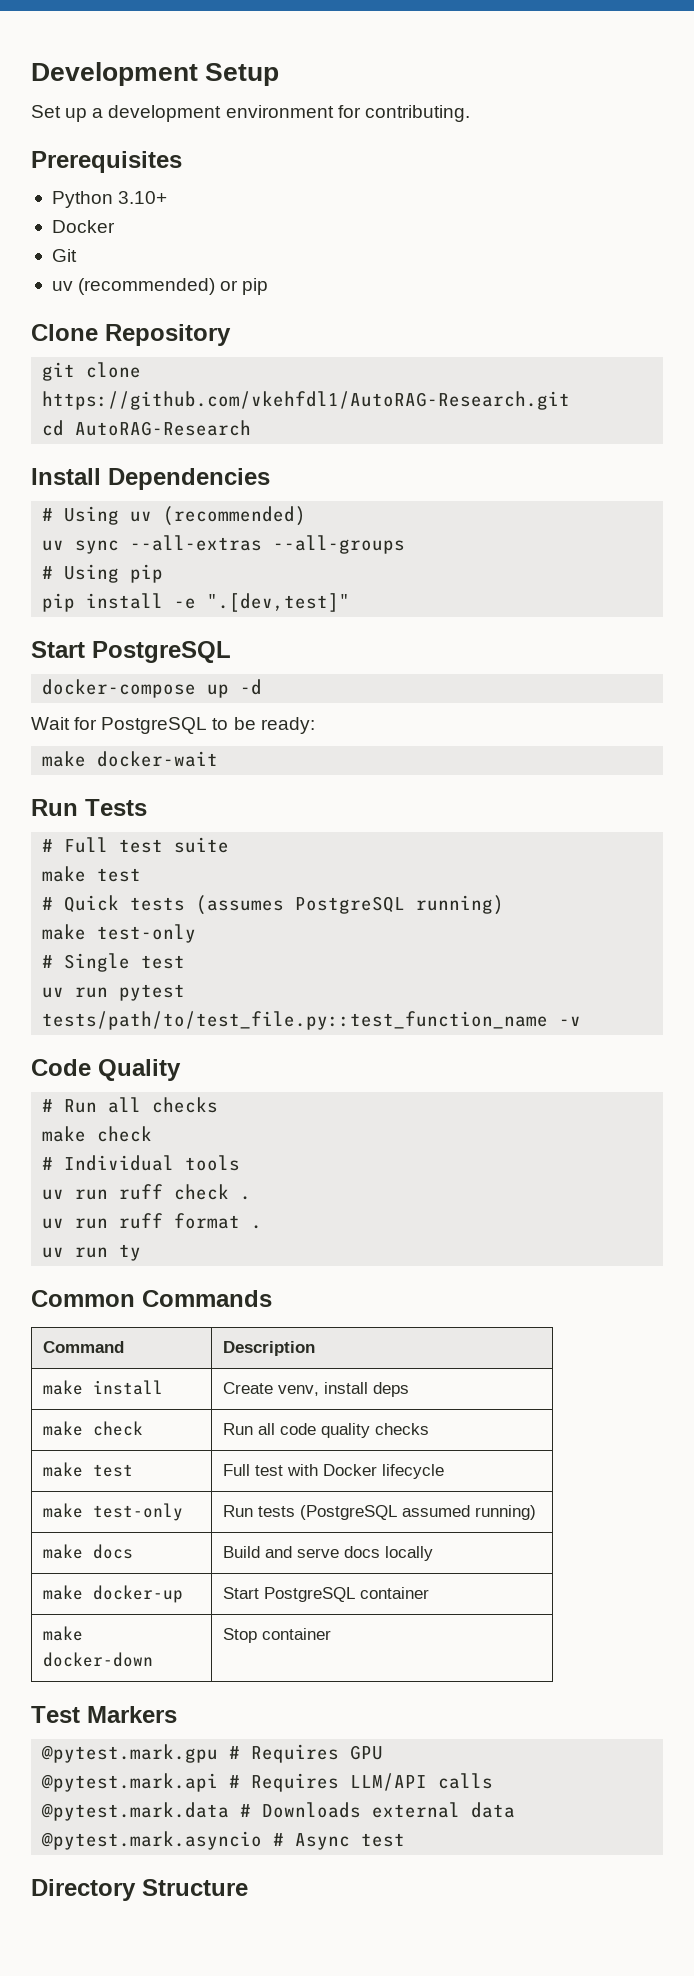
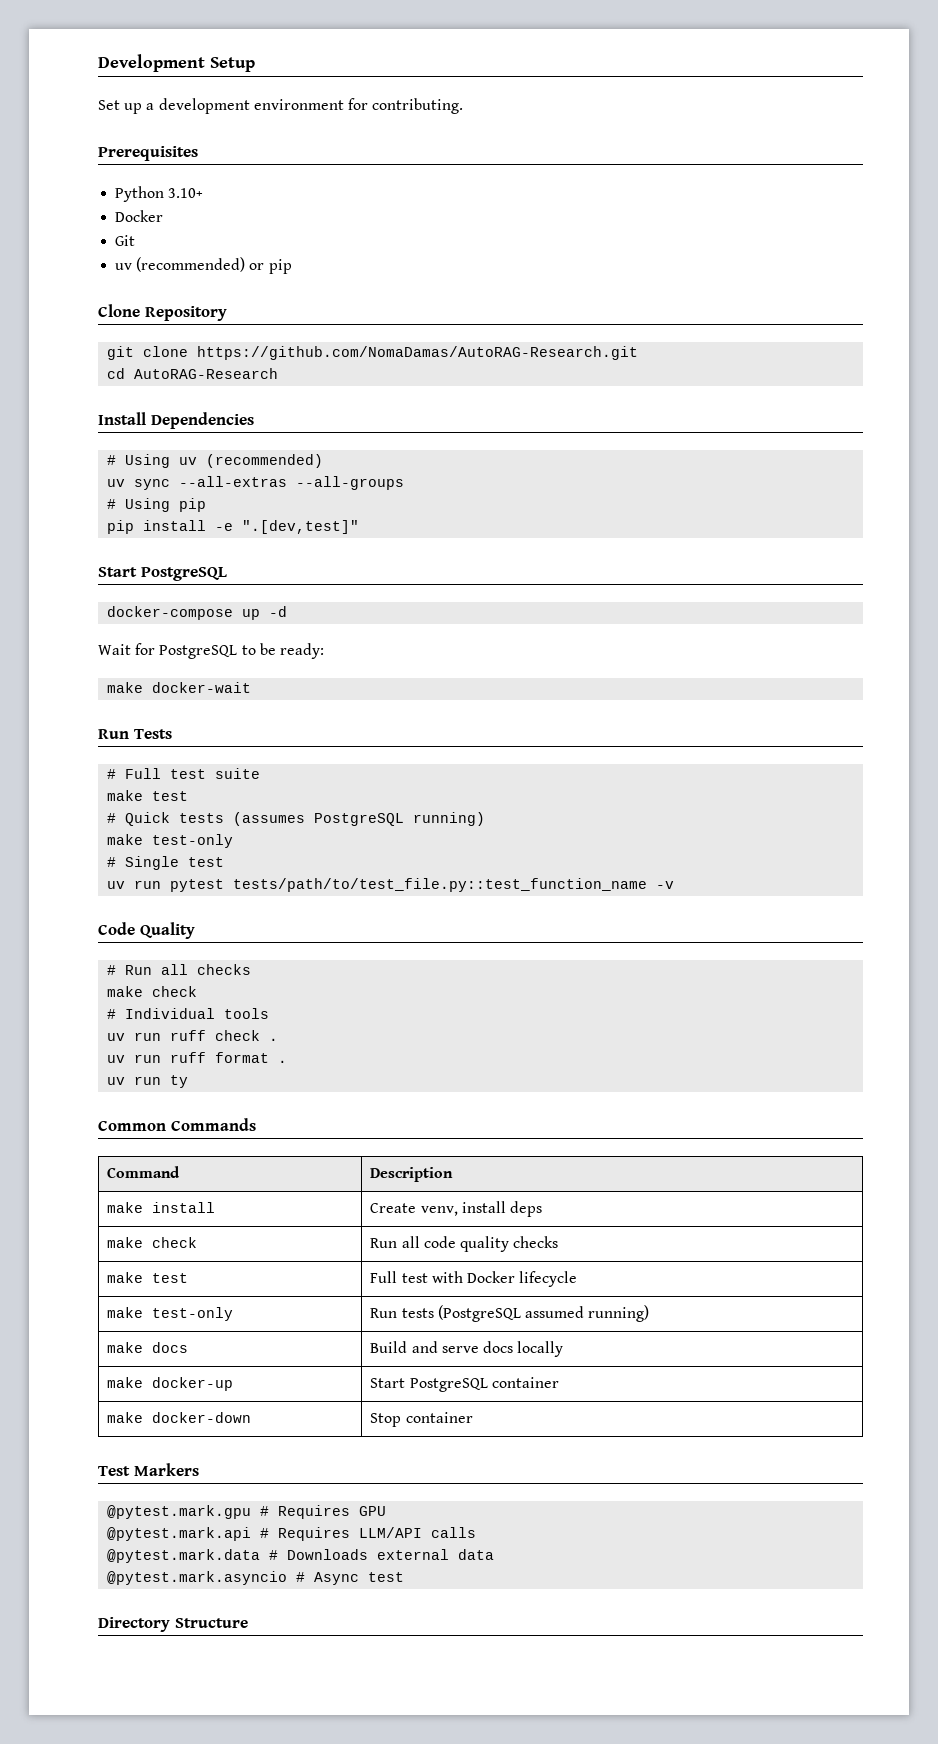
[42,391,571,410] https://github.com/vkehfdl1/AutoRAG-Research.git -> [197,346,639,360] https://github.com/NomaDamas/AutoRAG-Research.git

